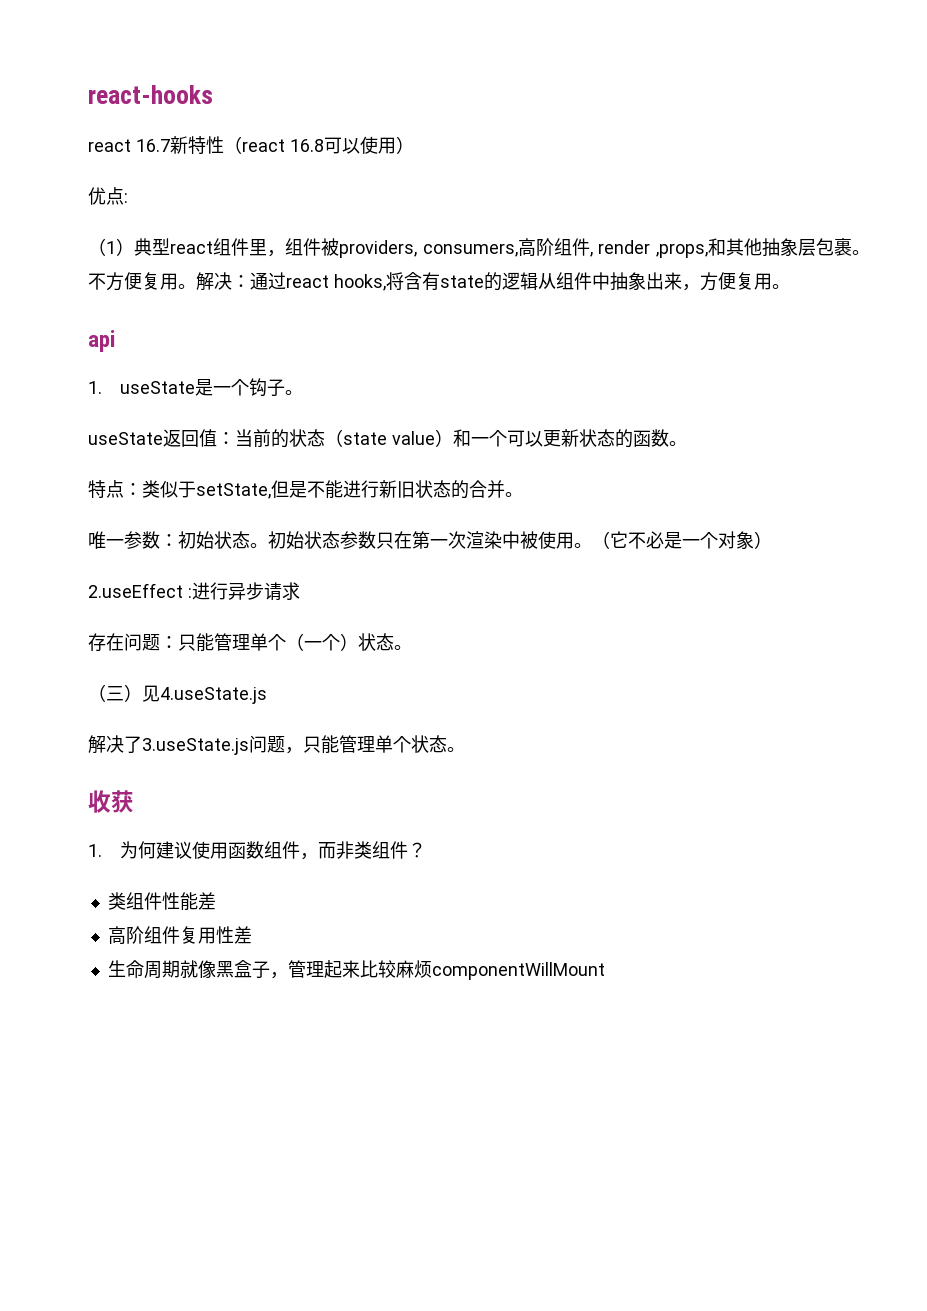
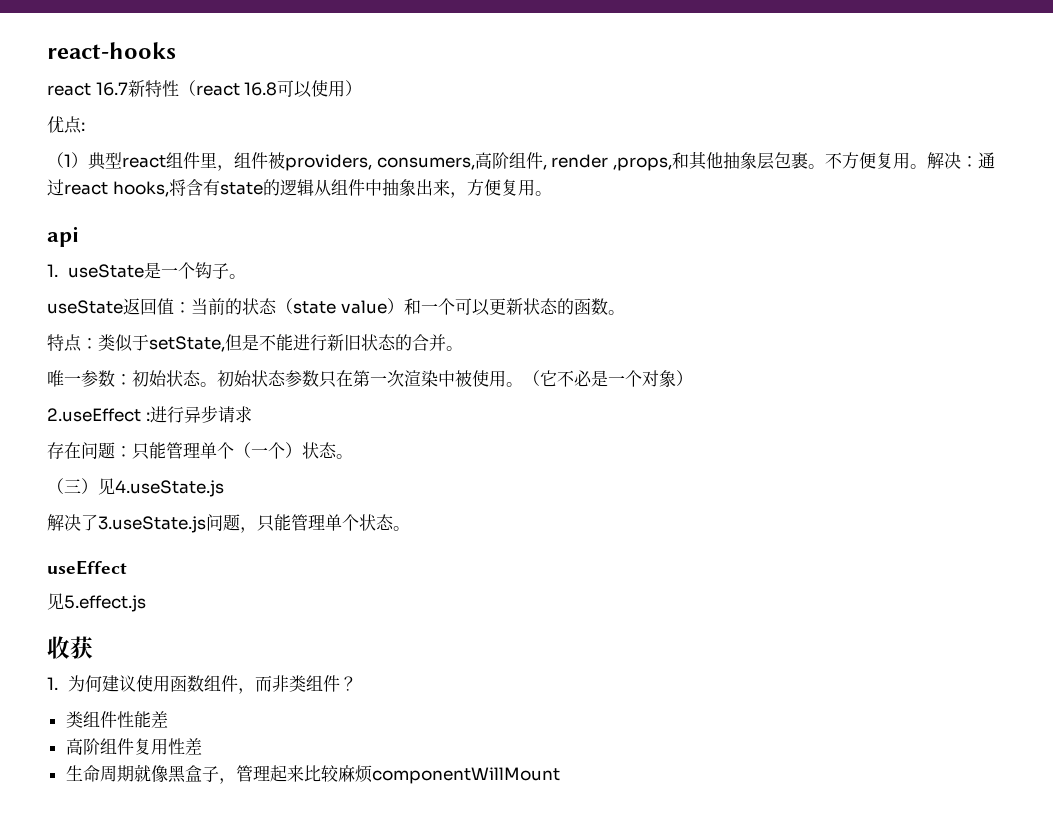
(465, 749) none -> [47,560,127,575] [47,593,146,612] // useEffect // 见5.effect.js

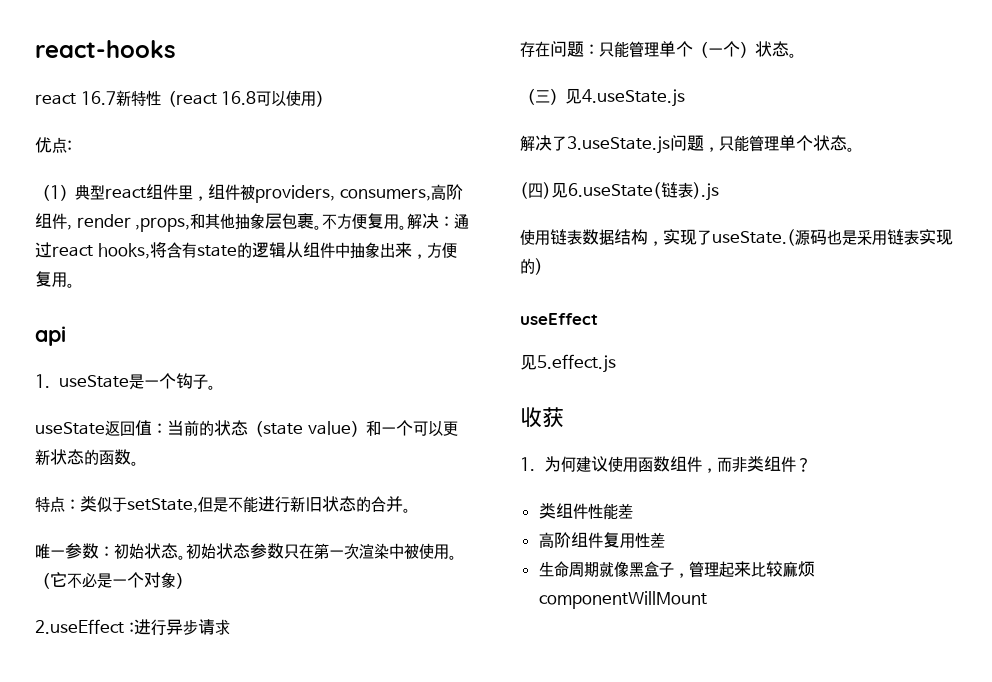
(410, 528) none -> [520,182,719,201] [520,229,953,246] [520,258,543,275] // (四)见6.useState(链表).js // 使用链表数据结构，实现了useState.(源码也是采用链表实现的)

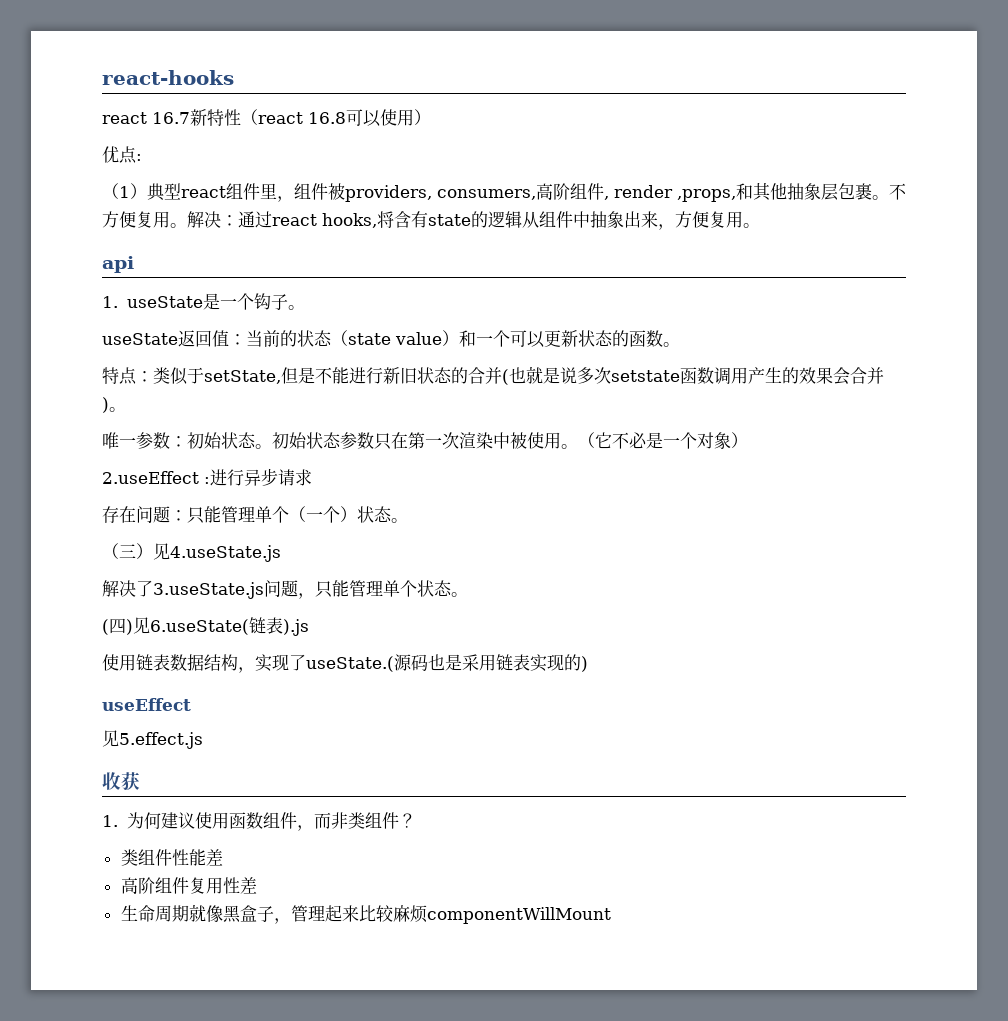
(403, 504) none -> [502,366,884,385] [102,397,109,413] (也就是说多次setstate函数调用产生的效果会合并)

